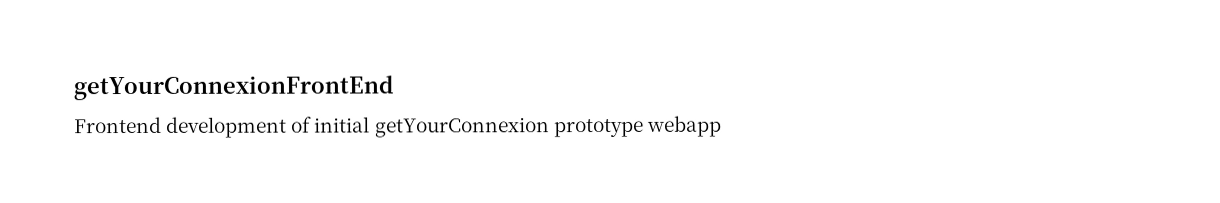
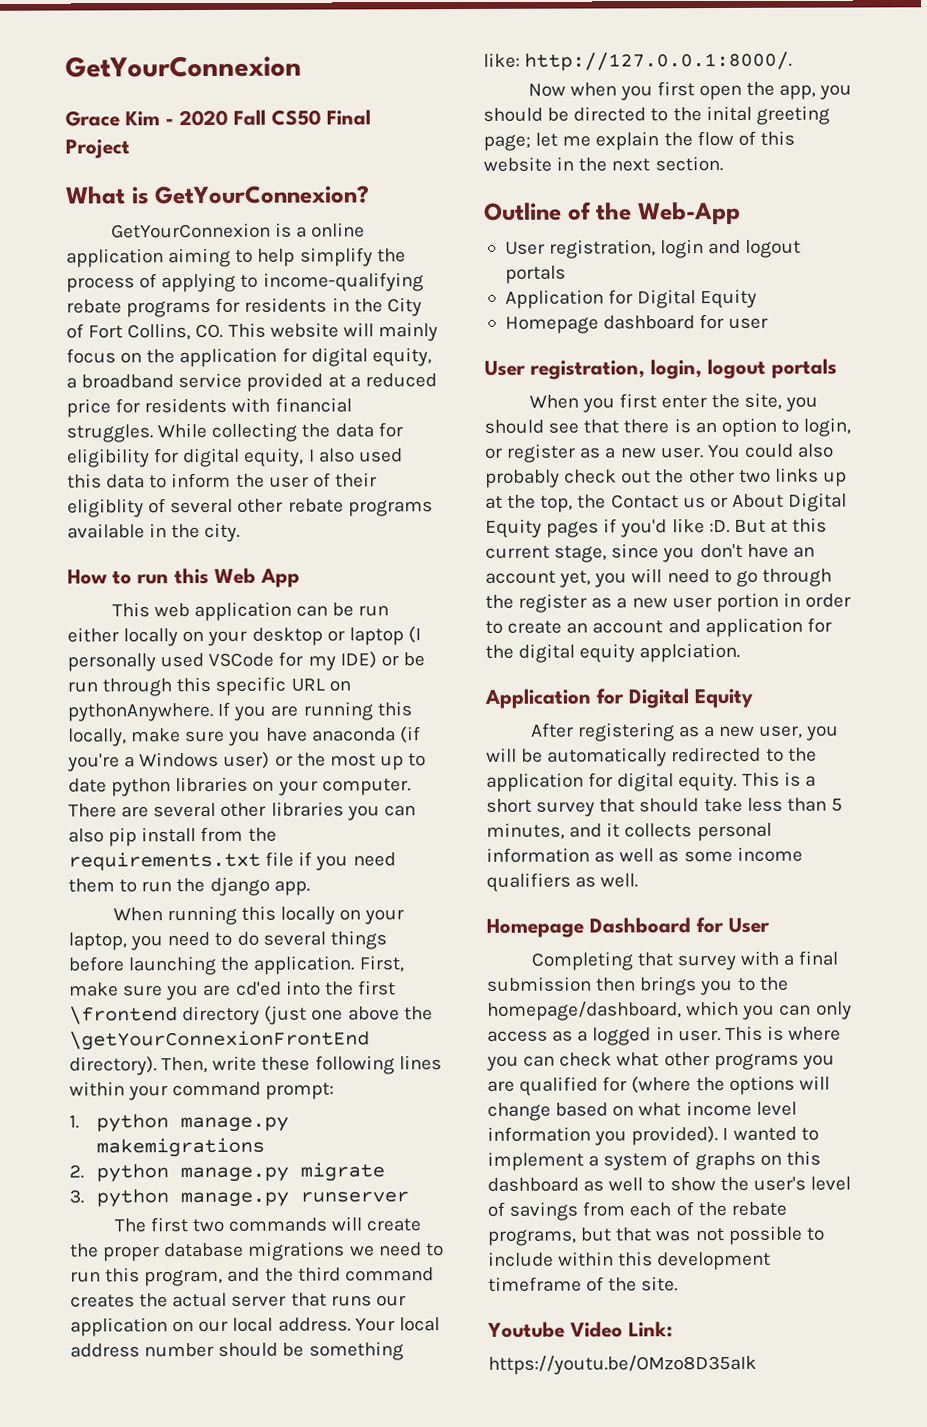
[73,75,393,101] [74,115,722,138] getYourConnexionFrontEnd // Frontend development of initial getYourConnexion prototype webapp -> [65,55,302,78] [65,109,371,127] [65,139,130,159] [65,185,371,205] [110,222,365,239] [66,247,406,268] [66,272,424,293] [66,297,422,318] [66,322,438,342] [66,347,432,368] [66,372,437,392] [66,397,352,418] [66,422,403,443] [66,447,403,468] [67,472,377,489] [67,498,433,518] [67,522,241,542] [67,567,300,588] [111,601,390,622] [67,626,421,647] [67,651,425,672] [67,676,351,697] [67,701,413,722] [68,726,421,747] [67,751,427,772] [68,776,411,797] [68,801,416,821] [68,826,277,847] [68,851,396,871] [68,876,310,896] [112,905,405,926] [68,930,387,951] [68,955,404,976] [69,980,396,1001] [69,1005,433,1026] [69,1030,370,1051] [69,1055,442,1076] [69,1081,335,1101] [69,1113,289,1133] [95,1137,265,1158] [69,1162,385,1183] [69,1188,409,1208] [113,1216,422,1233] [70,1241,444,1262] [70,1266,434,1287] [70,1292,406,1308] [70,1317,440,1337] [70,1341,404,1361] [483,51,793,71] [527,81,853,101] [483,105,830,125] [483,130,795,151] [483,156,723,172] [484,201,741,226] [504,239,802,259] [504,265,566,284] [504,288,758,309] [504,313,769,334] [484,358,837,380] [528,392,819,413] [484,417,852,438] [484,443,835,463] [485,467,847,488] [485,492,848,513] [485,517,828,538] [485,543,815,563] [485,568,832,588] [485,592,852,613] [485,617,832,638] [485,642,741,663] [484,688,753,709] [530,722,840,742] [486,746,817,767] [486,771,816,792] [486,797,843,817] [486,822,772,842] [486,846,803,863] [486,872,639,892] [486,917,770,938] [530,950,839,971] [487,976,789,996] [487,1000,852,1021] [487,1025,842,1046] [486,1052,835,1071] [487,1075,830,1096] [487,1100,797,1121] [487,1126,819,1146] [487,1150,821,1171] [487,1176,851,1192] [487,1201,787,1221] [487,1225,825,1246] [488,1251,772,1271] [488,1276,679,1292] [487,1321,673,1338] [488,1354,757,1375] GetYourConnexion // Grace Kim - 2020 Fall CS50 Final Project // What is GetYourConnexion? // GetYourConnexion is a online application aiming to help simplify the process of applying to income-qualifying rebate programs for residents in the City of Fort Collins, CO. This website will mainly focus on the application for digital equity, a broadband service provided at a reduced price for residents with financial struggles. While collecting the data for eligibility for digital equity, I also used this data to inform the user of their eligiblity of several other rebate programs available in the city. // How to run this Web App // This web application can be run either locally on your desktop or laptop (I personally used VSCode for my IDE) or be run through this specific URL on pythonAnywhere. If you are running this locally, make sure you have anaconda (if you're a Windows user) or the most up to date python libraries on your computer. There are several other libraries you can also pip install from the requirements.txt file if you need them to run the django app. // When running this locally on your laptop, you need to do several things before launching the application. First, make sure you are cd'ed into the first \frontend directory (just one above the \getYourConnexionFrontEnd directory). Then, write these following lines within your command prompt: // 1. python manage.py makemigrations // 2. python manage.py migrate // 3. python manage.py runserver // The first two commands will create the proper database migrations we need to run this program, and the third command creates the actual server that runs our application on our local address. Your local address number should be something like: http://127.0.0.1:8000/. // Now when you first open the app, you should be directed to the inital greeting page; let me explain the flow of this website in the next section. // Outline of the Web-App // User registration, login and logout portals // Application for Digital Equity // Homepage dashboard for user // User registration, login, logout portals // When you first enter the site, you should see that there is an option to login, or register as a new user. You could also probably check out the other two links up at the top, the Contact us or About Digital Equity pages if you'd like :D. But at this current stage, since you don't have an account yet, you will need to go through the register as a new user portion in order to create an account and application for the digital equity applciation. // Application for Digital Equity // After registering as a new user, you will be automatically redirected to the application for digital equity. This is a short survey that should take less than 5 minutes, and it collects personal information as well as some income qualifiers as well. // Homepage Dashboard for User // Completing that survey with a final submission then brings you to the homepage/dashboard, which you can only access as a logged in user. This is where you can check what other programs you are qualified for (where the options will change based on what income level information you provided). I wanted to implement a system of graphs on this dashboard as well to show the user's level of savings from each of the rebate programs, but that was not possible to include within this development timeframe of the site. // Youtube Video Link: // https://youtu.be/OMzo8D35aIk

